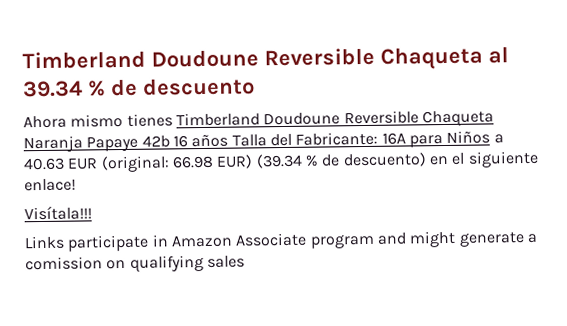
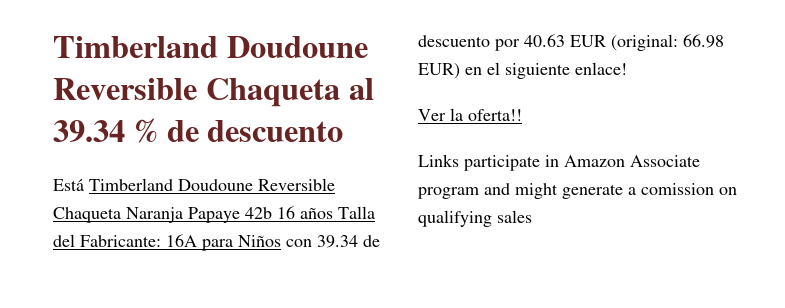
[23,113,173,129] Ahora mismo tienes -> [53,179,84,191] Está
[493,134,504,144] a -> [286,235,380,248] [418,35,520,51] con 39.34 de descuento por
[255,152,427,169] (39.34 % de descuento) -> (460, 71) none
[24,205,92,221] Visítala!!! -> [418,108,522,121] Ver la oferta!!

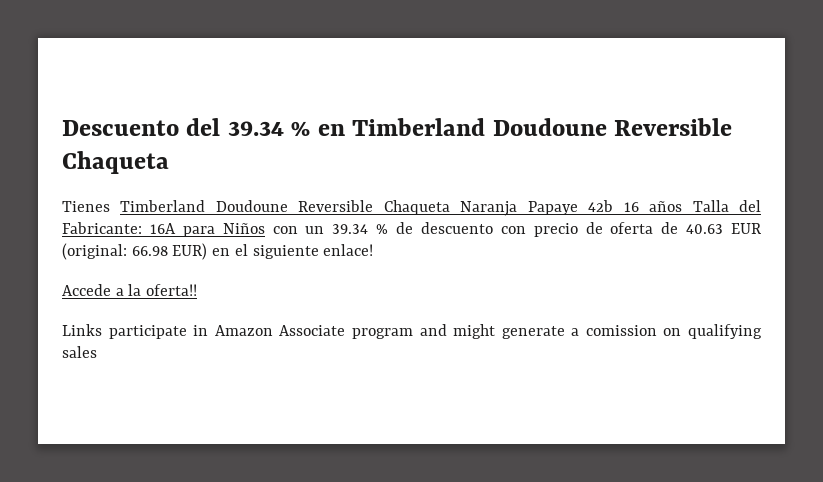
[53,36,368,58] [53,78,374,107] [53,118,344,143] [53,179,84,191] Timberland Doudoune Reversible Chaqueta al 39.34 % de descuento // Está -> [62,118,732,136] [62,151,169,174] [62,201,110,212] Descuento del 39.34 % en Timberland Doudoune Reversible Chaqueta // Tienes
[317,235,380,248] [418,35,520,51] 39.34 de descuento por -> [305,222,679,237] un 39.34 % de descuento con precio de oferta de
[418,109,446,121] Ver -> [62,284,124,296] Accede a

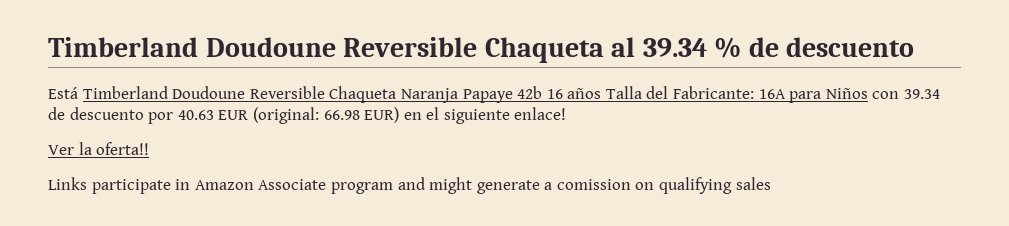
[62,118,732,136] [62,151,169,174] [62,201,110,212] Descuento del 39.34 % en Timberland Doudoune Reversible Chaqueta // Tienes -> [48,37,915,63] [48,87,78,99] Timberland Doudoune Reversible Chaqueta al 39.34 % de descuento // Está
[305,222,679,237] un 39.34 % de descuento con precio de oferta de -> [904,89,941,99] [48,107,174,124] 39.34 de descuento por
[62,284,124,296] Accede a -> [48,145,74,155] Ver

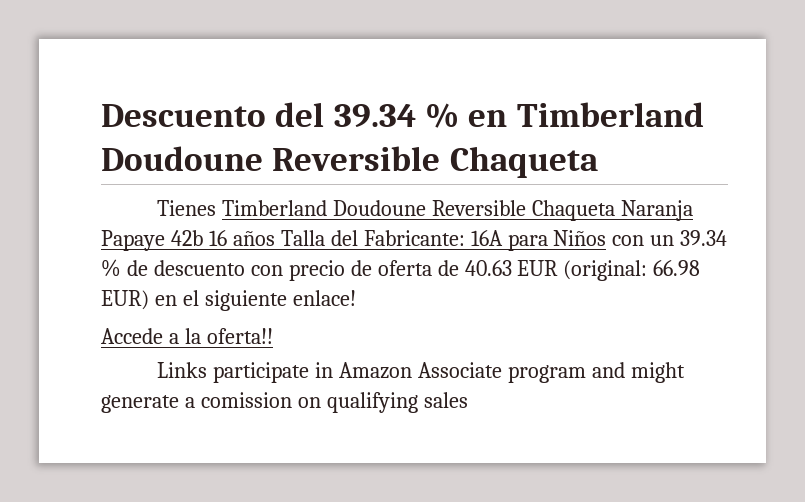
[48,37,915,63] [48,87,78,99] Timberland Doudoune Reversible Chaqueta al 39.34 % de descuento // Está -> [101,102,704,128] [101,146,598,178] [157,200,217,216] Descuento del 39.34 % en Timberland Doudoune Reversible Chaqueta // Tienes
[904,89,941,99] [48,107,174,124] 39.34 de descuento por -> [650,230,728,246] [101,259,459,281] un 39.34 % de descuento con precio de oferta de
[48,145,74,155] Ver -> [101,328,179,344] Accede a

